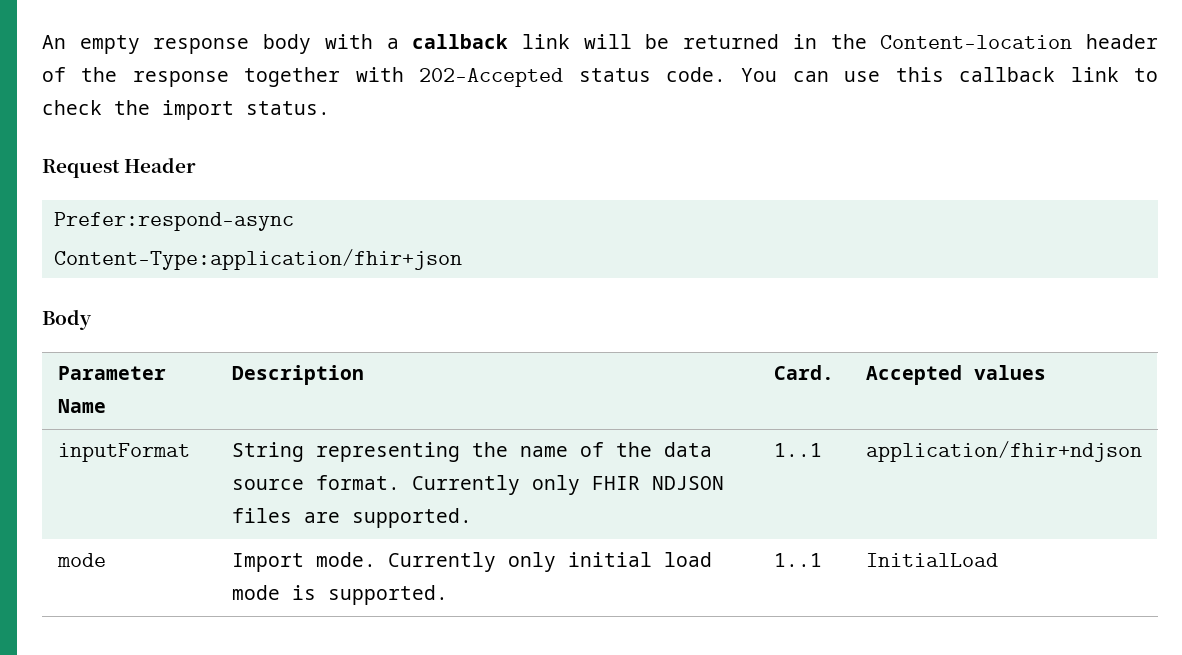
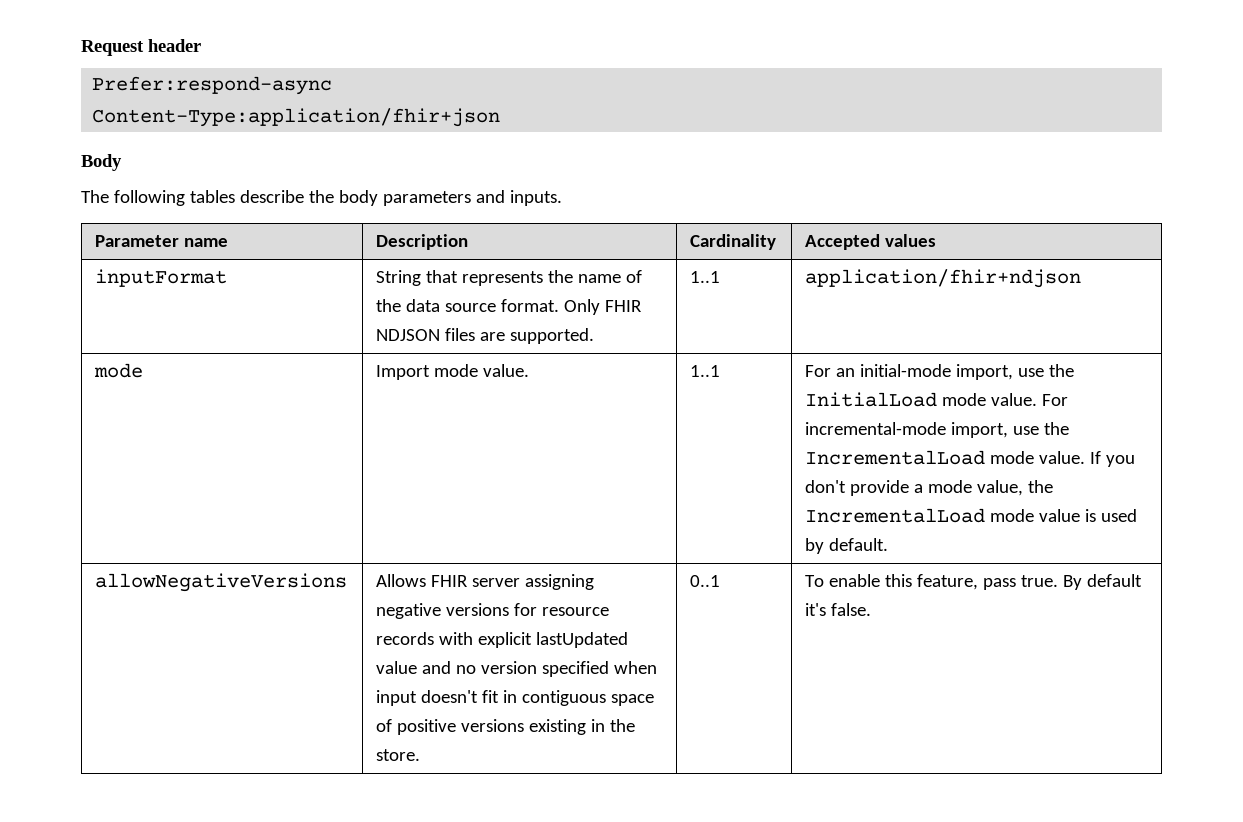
[42,34,1158,54] [42,67,1158,87] [42,100,330,120] [42,157,197,178] [53,212,294,231] [53,249,462,270] [42,309,92,330] An empty response body with a callback link will be returned in the Content-location header of the response together with 202-Accepted status code. You can use this callback link to check the import status. // Request Header // Prefer:respond-async // Content-Type:application/fhir+json // Body -> [81,39,201,56] [92,76,333,95] [92,108,501,127] [81,154,122,171] [81,190,562,206] Request header // Prefer:respond-async // Content-Type:application/fhir+json // Body // The following tables describe the body parameters and inputs.
[57,399,106,413] Name -> [184,238,229,247] name
[773,365,834,380] Card. -> [690,234,777,250] Cardinality
[315,442,460,462] representing -> [426,270,544,286] that represents
[411,475,580,495] Currently only -> [564,299,601,315] Only
[315,552,712,572] [231,585,448,605] [773,553,822,567] [865,553,998,567] mode. Currently only initial load mode is supported. | 1..1 | InitialLoad -> [434,364,530,377] [690,365,721,377] [805,364,1075,380] [805,392,1069,407] [805,422,1070,438] [805,450,1136,467] [805,480,1054,496] [805,508,1138,523] [805,538,889,554] [95,573,348,592] [376,574,595,590] [376,603,610,619] [376,632,629,648] [376,661,658,677] [376,690,655,706] [376,719,636,735] [376,749,421,761] [690,575,721,587] [805,574,1143,590] [805,603,872,616] mode value. | 1..1 | For an initial-mode import, use the InitialLoad mode value. For incremental-mode import, use the IncrementalLoad mode value. If you don't provide a mode value, the IncrementalLoad mode value is used by default. // allowNegativeVersions | Allows FHIR server assigning negative versions for resource records with explicit lastUpdated value and no version specified when input doesn't fit in contiguous space of positive versions existing in the store. | 0..1 | To enable this feature, pass true. By default it's false.

